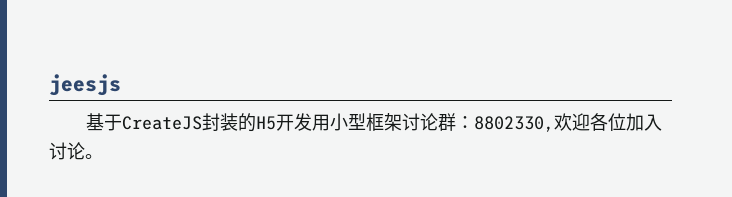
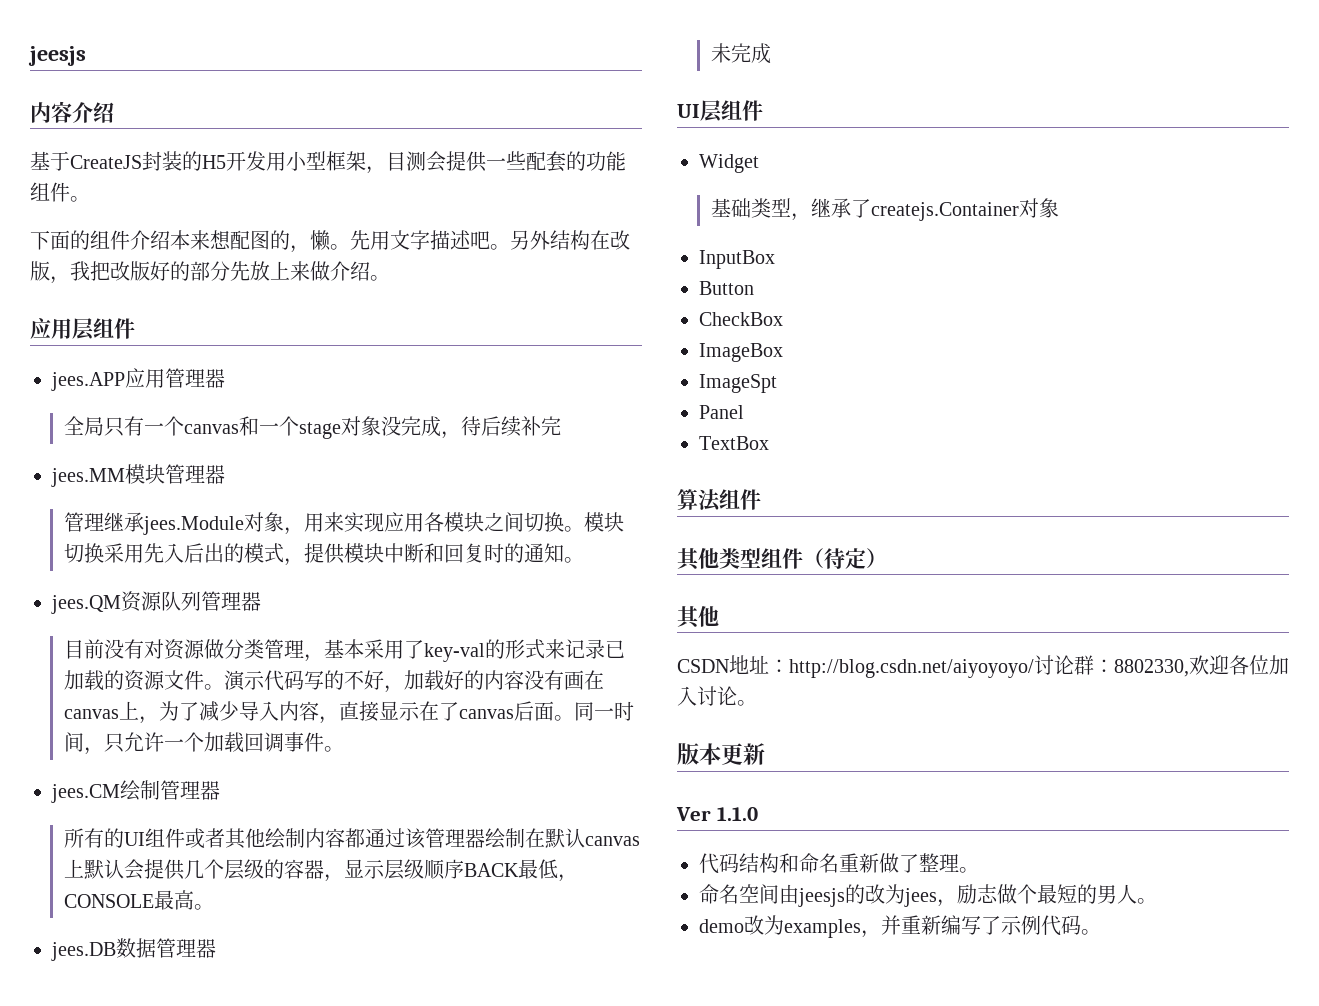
[49,74,121,96] jeesjs -> [28,46,86,66] [30,101,114,123] jeesjs // 内容介绍
(402, 122) none -> [366,151,626,174] [30,182,90,202] [30,230,630,253] [30,261,390,284] [30,318,135,340] [51,368,225,391] [63,416,561,439] [51,464,225,487] [63,512,624,535] [63,543,584,566] [51,591,261,614] [63,639,625,662] [63,670,604,693] [63,701,634,724] [63,732,344,755] [51,780,220,803] [63,828,640,849] [63,859,578,882] [63,890,214,910] [51,938,216,961] [710,43,771,64] [677,100,763,122] [699,154,759,173] [710,198,1059,221] [699,250,775,269] [699,281,754,295] [699,312,783,326] [699,343,783,362] [699,374,777,393] [699,405,744,419] [699,436,769,450] [677,489,761,512] [677,547,887,571] [677,605,719,629] [677,655,1034,678] ，目测会提供一些配套的功能组件。 // 下面的组件介绍本来想配图的，懒。先用文字描述吧。另外结构在改版，我把改版好的部分先放上来做介绍。 // 应用层组件 // jees.APP应用管理器 // 全局只有一个canvas和一个stage对象没完成，待后续补完 // jees.MM模块管理器 // 管理继承jees.Module对象，用来实现应用各模块之间切换。模块切换采用先入后出的模式，提供模块中断和回复时的通知。 // jees.QM资源队列管理器 // 目前没有对资源做分类管理，基本采用了key-val的形式来记录已加载的资源文件。演示代码写的不好，加载好的内容没有画在canvas上，为了减少导入内容，直接显示在了canvas后面。同一时间，只允许一个加载回调事件。 // jees.CM绘制管理器 // 所有的UI组件或者其他绘制内容都通过该管理器绘制在默认canvas上默认会提供几个层级的容器，显示层级顺序BACK最低，CONSOLE最高。 // jees.DB数据管理器 // 未完成 // UI层组件 // Widget // 基础类型，继承了createjs.Container对象 // InputBox // Button // CheckBox // ImageBox // ImageSpt // Panel // TextBox // 算法组件 // 其他类型组件（待定） // 其他 // CSDN地址：http://blog.csdn.net/aiyoyoyo/
(103, 156) none -> [677,743,765,765] [676,807,758,821] [699,853,979,874] [699,884,1157,907] [699,915,1101,938] // 版本更新 // Ver 1.1.0 // 代码结构和命名重新做了整理。 // 命名空间由jeesjs的改为jees，励志做个最短的男人。 // demo改为examples，并重新编写了示例代码。

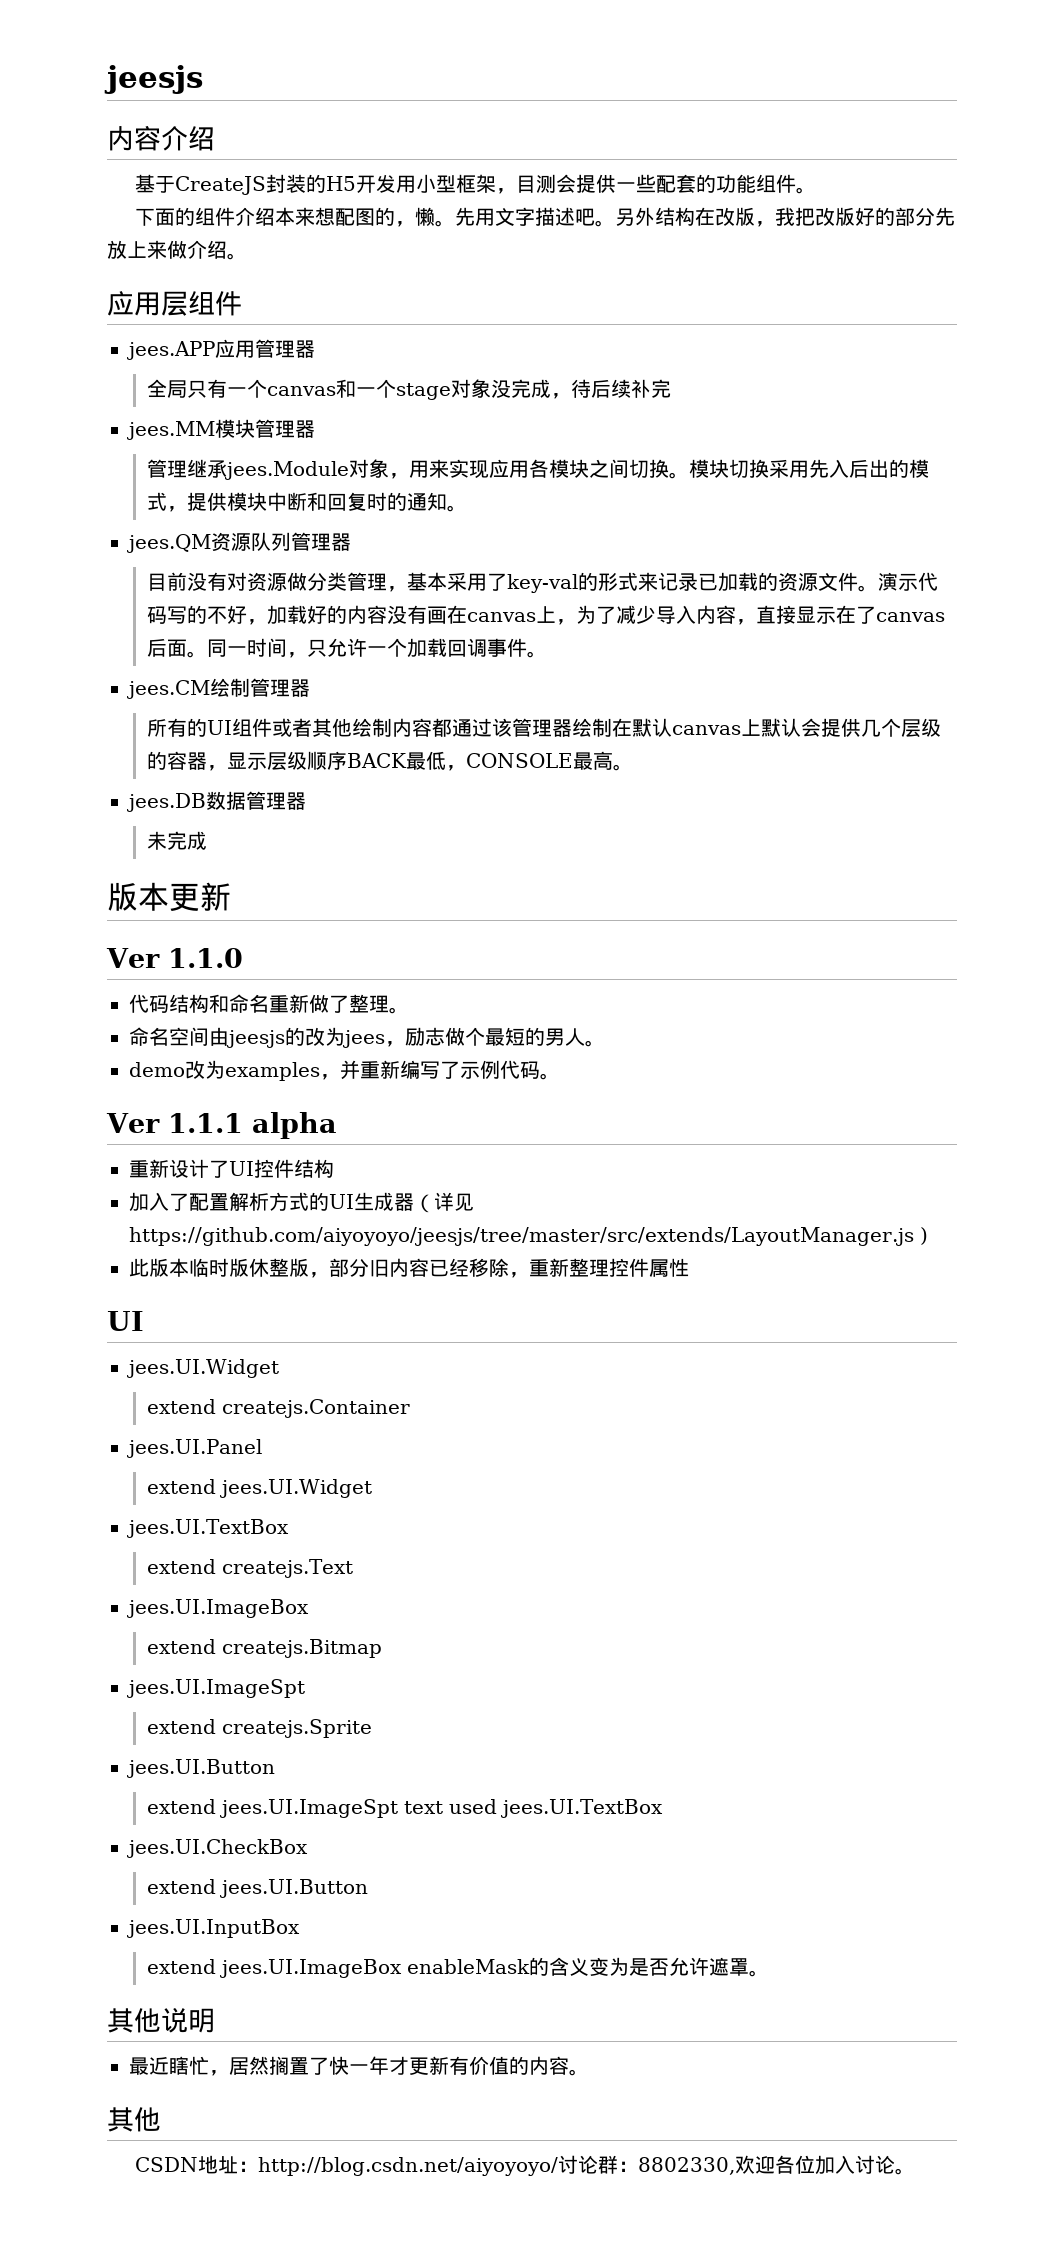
[677,100,763,122] [699,154,759,173] [710,198,1059,221] [699,250,775,269] [699,281,754,295] [699,312,783,326] [699,343,783,362] [699,374,777,393] [699,405,744,419] [699,436,769,450] [677,489,761,512] [677,547,887,571] [677,605,719,629] [677,655,1289,678] [677,686,757,706] // UI层组件 // Widget // 基础类型，继承了createjs.Container对象 // InputBox // Button // CheckBox // ImageBox // ImageSpt // Panel // TextBox // 算法组件 // 其他类型组件（待定） // 其他 // CSDN地址：http://blog.csdn.net/aiyoyoyo/讨论群：8802330,欢迎各位加入讨论。 -> (207, 840) none
(1101, 932) none -> [106,1112,337,1139] [129,1159,334,1178] [129,1192,474,1213] [129,1227,928,1246] [129,1258,689,1278] [107,1311,144,1331] [127,1359,279,1378] [146,1399,410,1418] [127,1439,262,1458] [146,1479,372,1498] [127,1519,289,1538] [146,1559,353,1578] [127,1599,309,1618] [146,1639,382,1658] [127,1679,305,1698] [146,1719,372,1738] [127,1759,275,1778] [146,1799,663,1818] [127,1839,308,1858] [146,1879,368,1898] [127,1919,300,1938] [146,1957,769,1978] [107,2007,215,2033] [129,2056,589,2076] [107,2107,161,2132] [134,2155,915,2176] // Ver 1.1.1 alpha // 重新设计了UI控件结构 // 加入了配置解析方式的UI生成器（详见https://github.com/aiyoyoyo/jeesjs/tree/master/src/extends/LayoutManager.js ) // 此版本临时版休整版，部分旧内容已经移除，重新整理控件属性 // UI // jees.UI.Widget // extend createjs.Container // jees.UI.Panel // extend jees.UI.Widget // jees.UI.TextBox // extend createjs.Text // jees.UI.ImageBox // extend createjs.Bitmap // jees.UI.ImageSpt // extend createjs.Sprite // jees.UI.Button // extend jees.UI.ImageSpt text used jees.UI.TextBox // jees.UI.CheckBox // extend jees.UI.Button // jees.UI.InputBox // extend jees.UI.ImageBox enableMask的含义变为是否允许遮罩。 // 其他说明 // 最近瞎忙，居然搁置了快一年才更新有价值的内容。 // 其他 // CSDN地址：http://blog.csdn.net/aiyoyoyo/讨论群：8802330,欢迎各位加入讨论。

